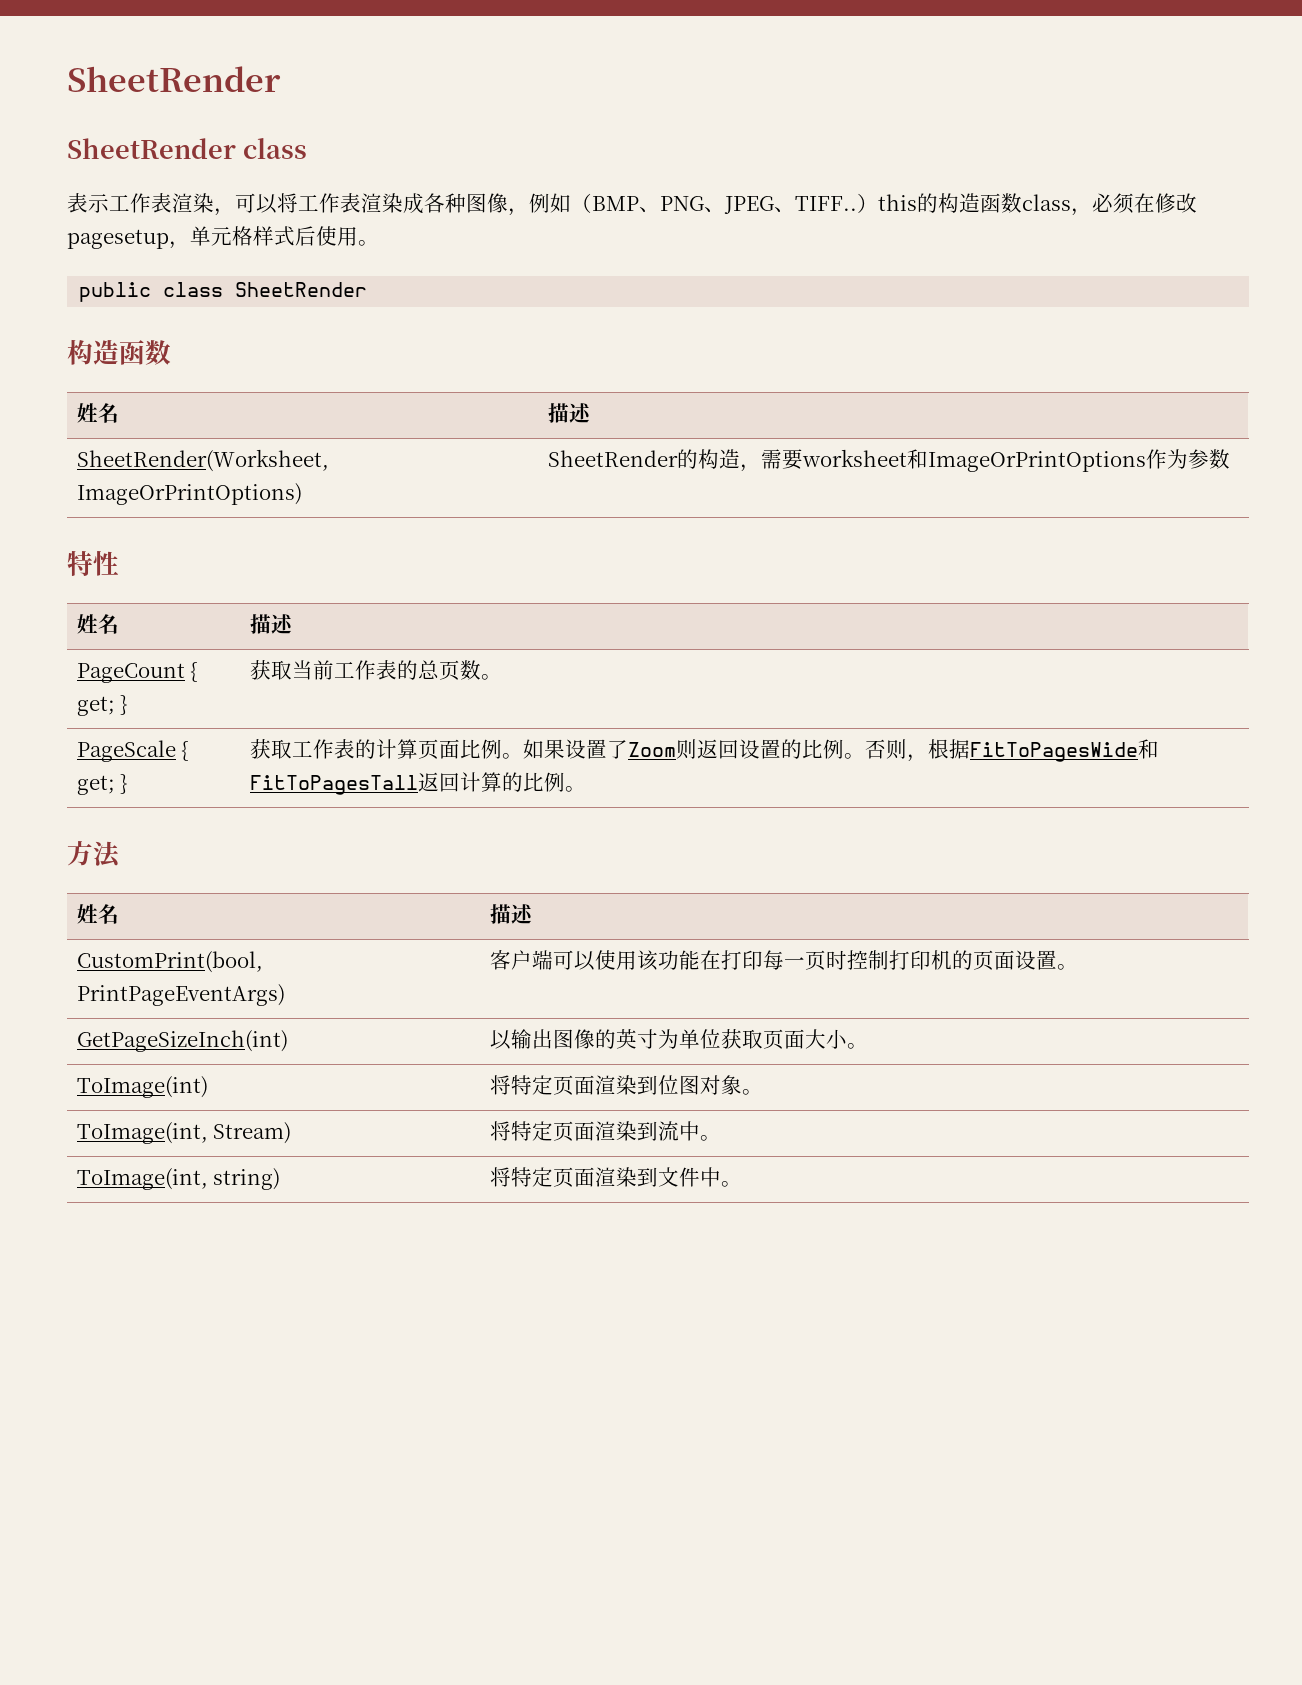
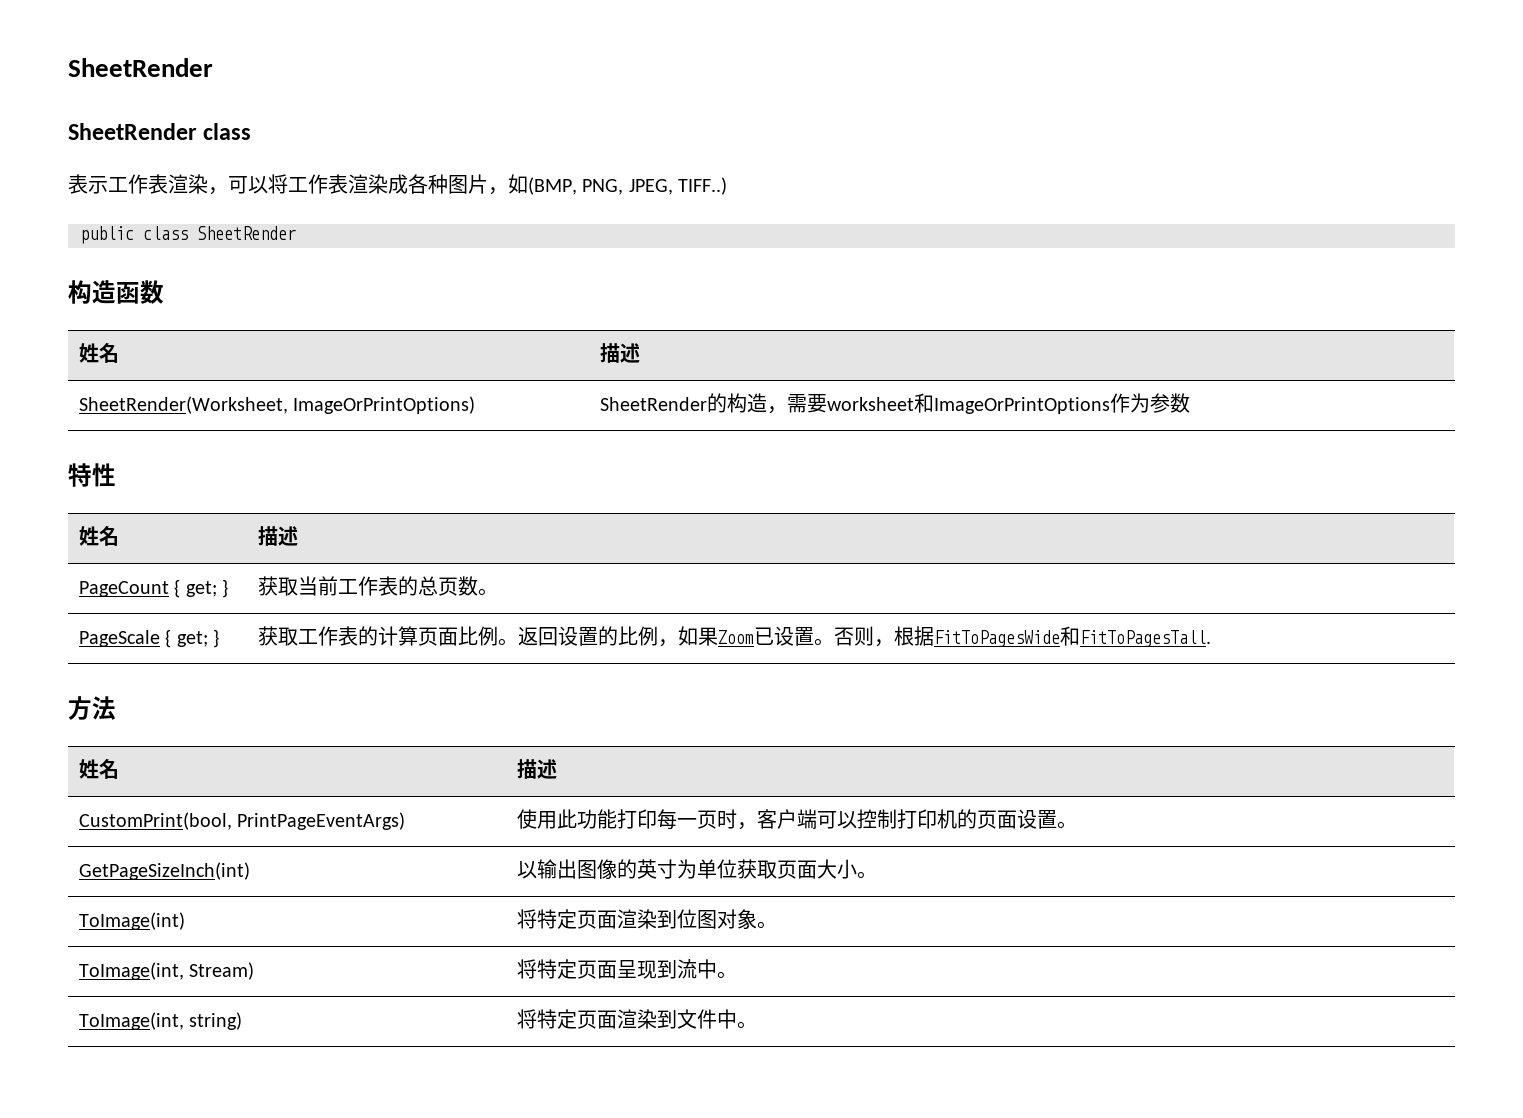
[487,193,1197,216] [67,226,379,249] 像，例如（BMP、PNG、JPEG、TIFF..）this的构造函数class，必须在修改pagesetup，单元格样式后使用。 -> [468,174,728,195] 片，如(BMP, PNG, JPEG, TIFF..)
[522,739,844,759] 如果设置了Zoom则返回设置的比例 -> [517,626,814,647] 返回设置的比例，如果Zoom已设置
[249,772,586,795] FitToPagesTall返回计算的比例。 -> [1079,630,1211,647] FitToPagesTall.
[489,950,847,971] 客户端可以使用该功能在打印每一页时 -> [516,809,857,830] 使用此功能打印每一页时，客户端可以
[594,1121,637,1141] 渲染 -> [616,960,657,979] 呈现

